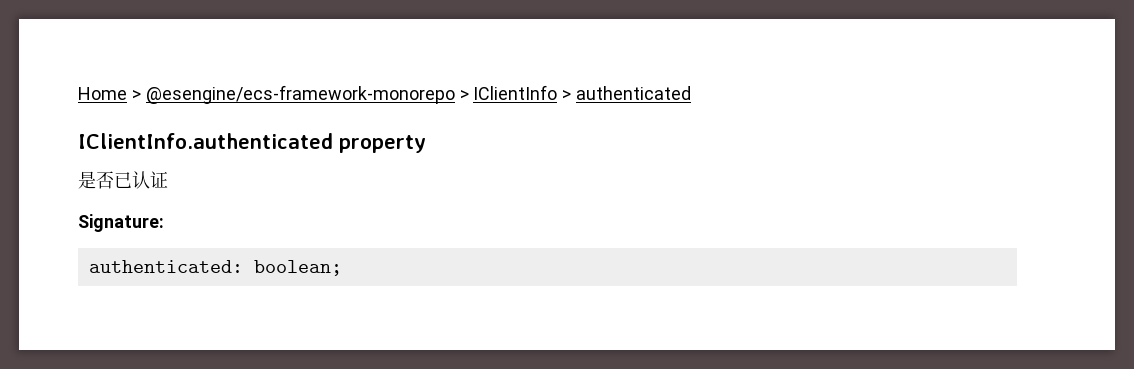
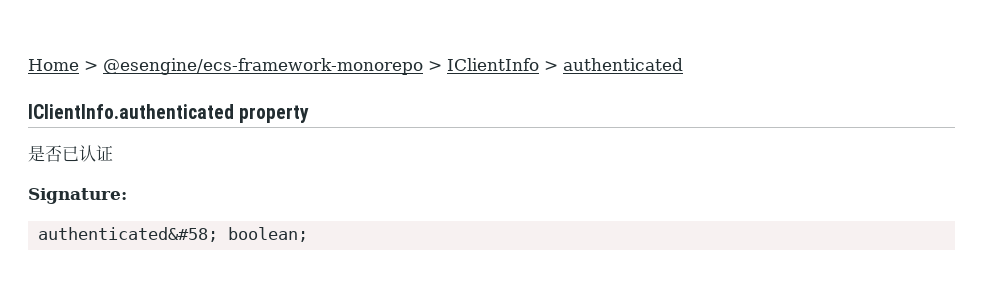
[88,260,243,273] authenticated: -> [38,227,219,242] authenticated&#58;

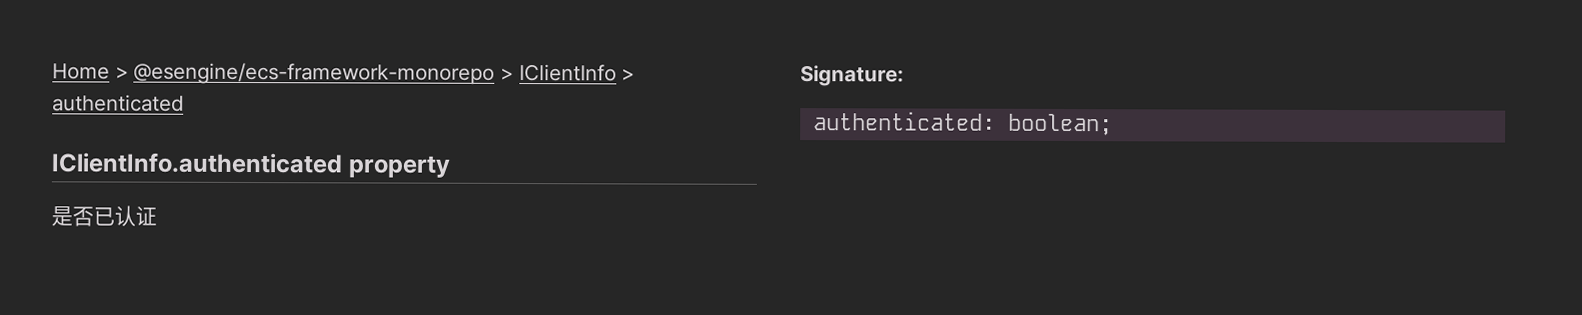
[38,227,219,242] authenticated&#58; -> [812,111,996,131] authenticated:

